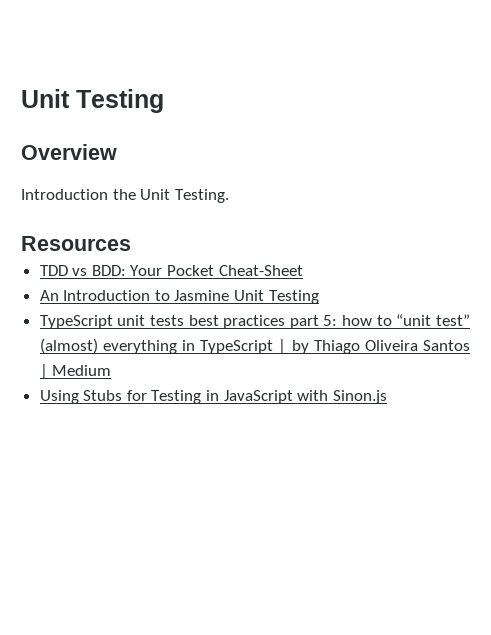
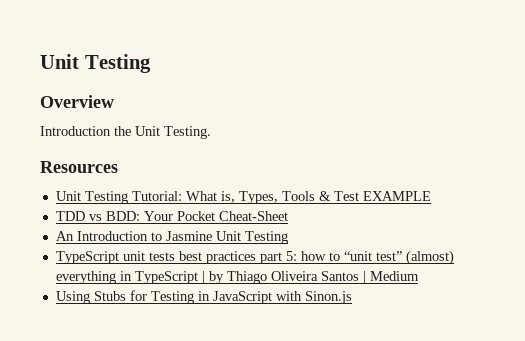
(131, 243) none -> [55,191,431,204] // Unit Testing Tutorial: What is, Types, Tools & Test EXAMPLE

